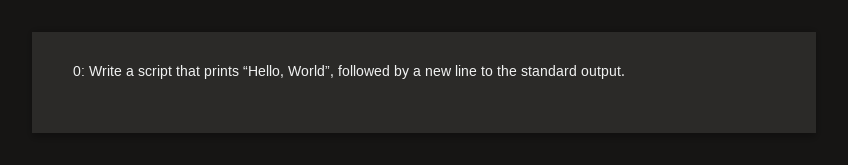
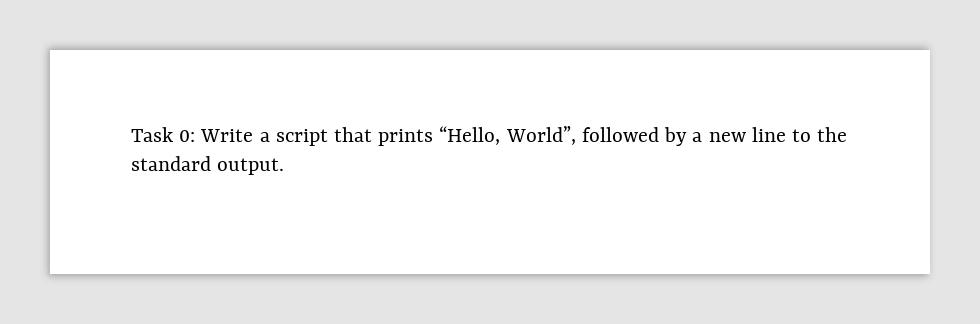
(73, 71) none -> [131,127,173,142] Task

